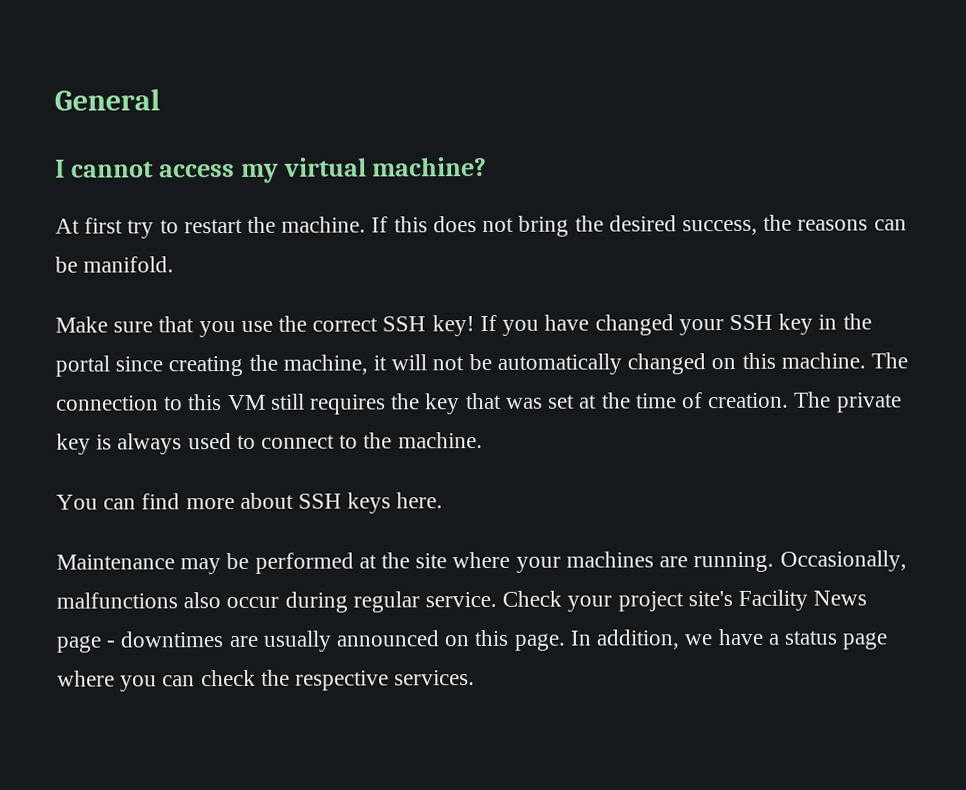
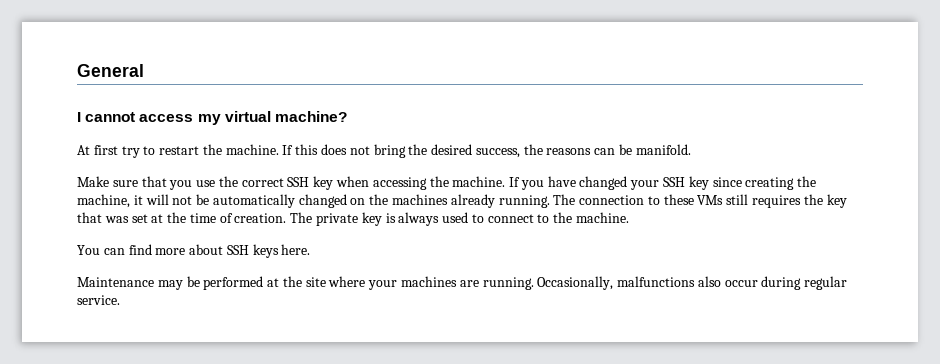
[431,315,475,337] key! -> [313,176,506,190] key when accessing the machine.
[818,313,872,330] [55,355,110,377] in the portal -> (709, 183) none
[741,352,866,369] this machine. -> [369,194,550,208] the machines already running.
[187,394,266,411] this VM -> [663,194,724,205] these VMs
[502,589,868,612] [56,628,889,653] [57,669,476,692] Check your project site's Facility News page - downtimes are usually announced on this page. In addition, we have a status page where you can check the respective services. -> (120, 300) none

